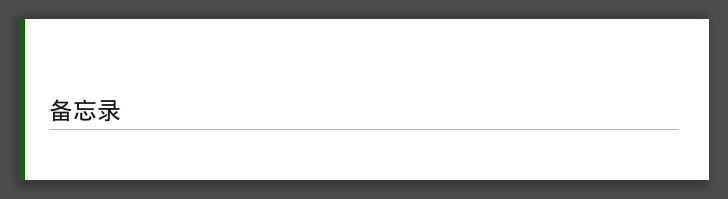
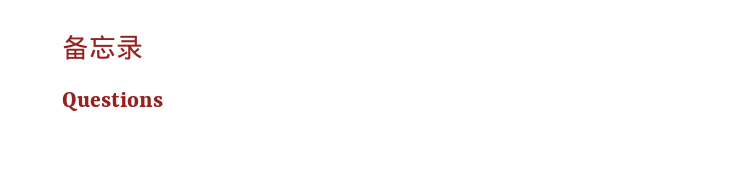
(121, 111) none -> [62,92,163,111] // Questions

